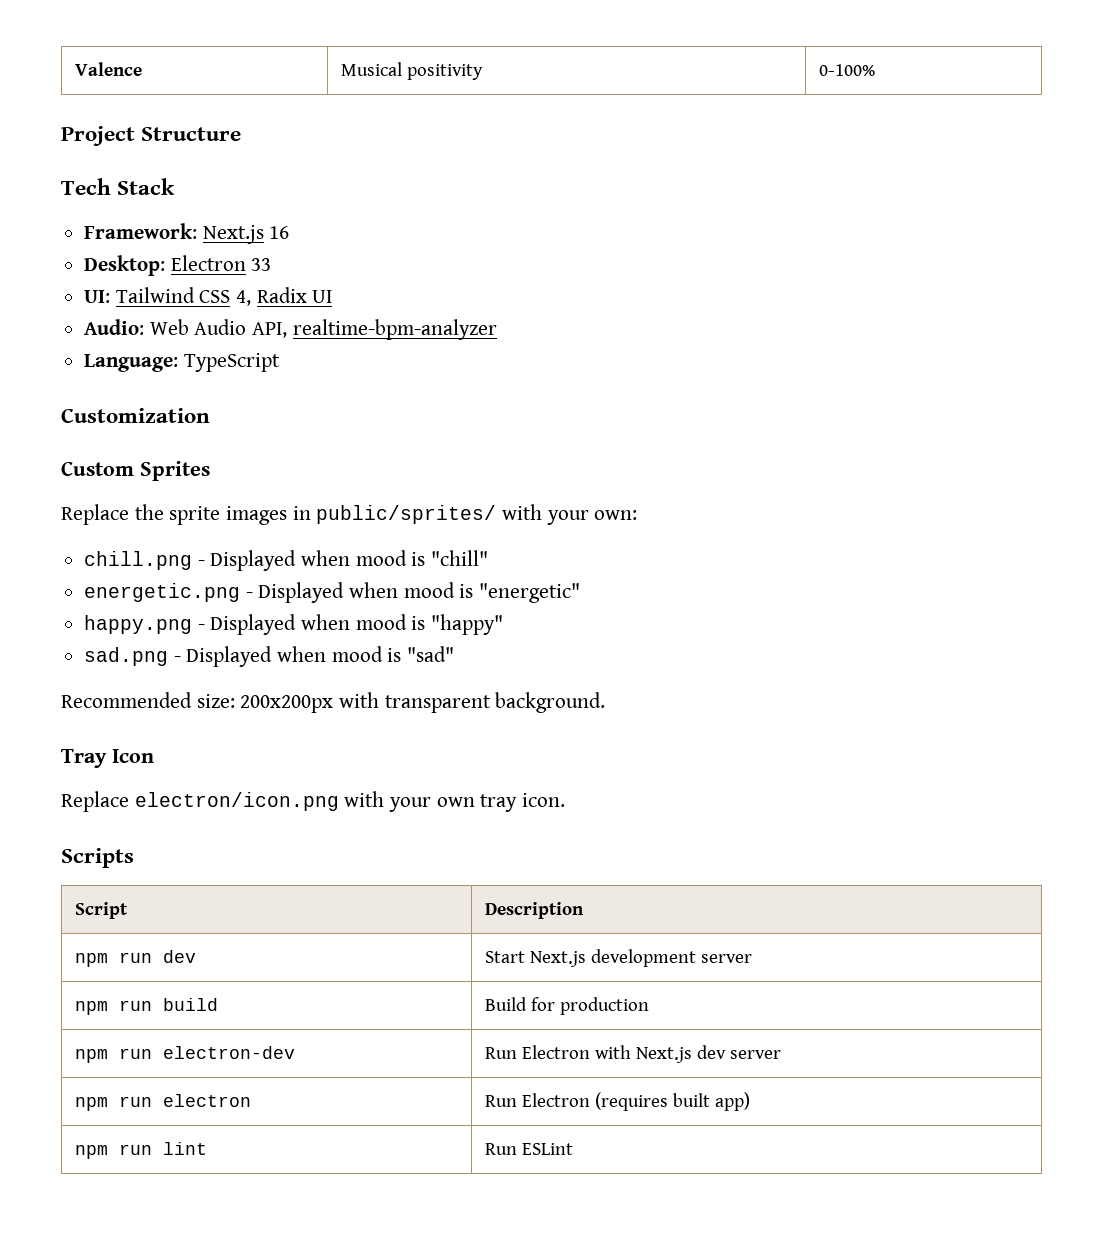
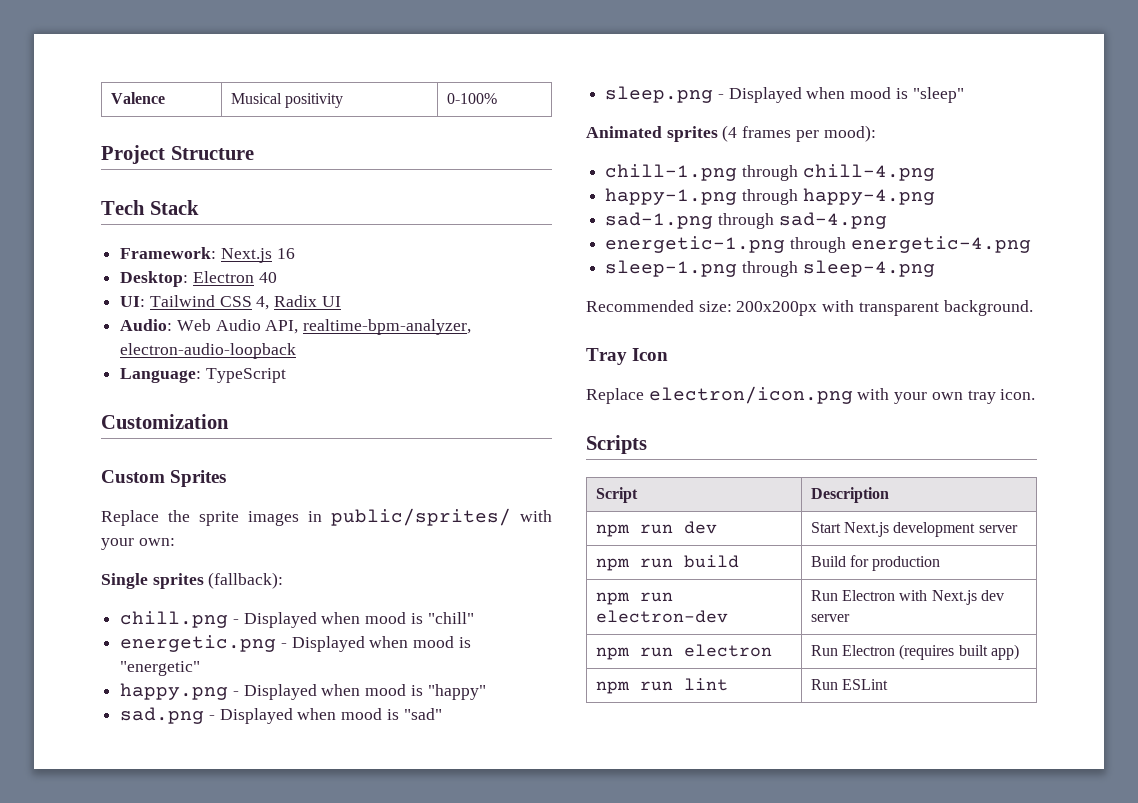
[251,258,272,271] 33 -> [258,272,277,283] 40
[292,319,497,340] realtime-bpm-analyzer -> [303,319,472,335] [120,343,297,359] realtime-bpm-analyzer, electron-audio-loopback
(638, 515) none -> [101,572,284,589] // Single sprites (fallback):
(455, 654) none -> [605,86,964,103] [586,125,876,142] [605,164,935,181] [605,188,935,205] [605,212,887,229] [605,236,1031,253] [605,260,935,277] // sleep.png - Displayed when mood is "sleep" // Animated sprites (4 frames per mood): // chill-1.png through chill-4.png // happy-1.png through happy-4.png // sad-1.png through sad-4.png // energetic-1.png through energetic-4.png // sleep-1.png through sleep-4.png

